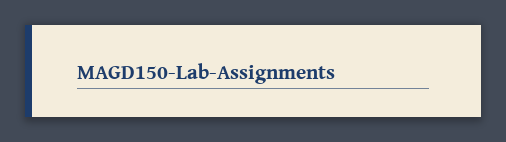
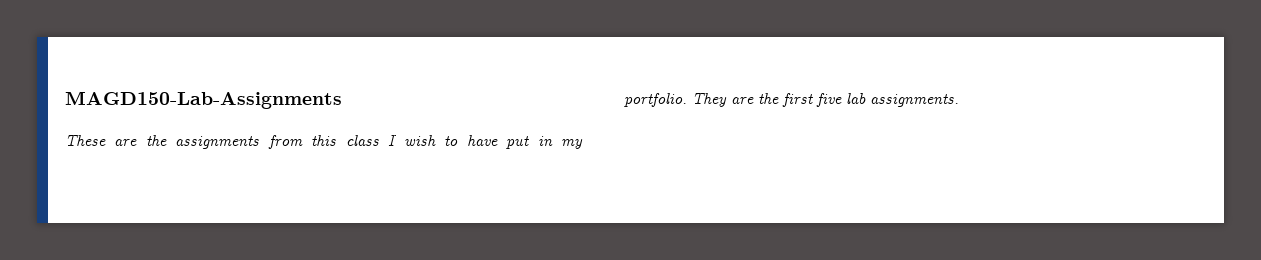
(335, 73) none -> [65,135,583,149] [624,93,959,107] // These are the assignments from this class I wish to have put in my portfolio. They are the first five lab assignments.

